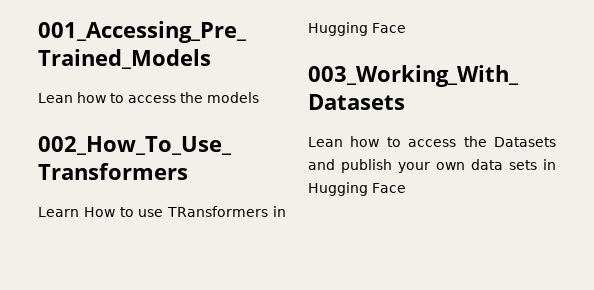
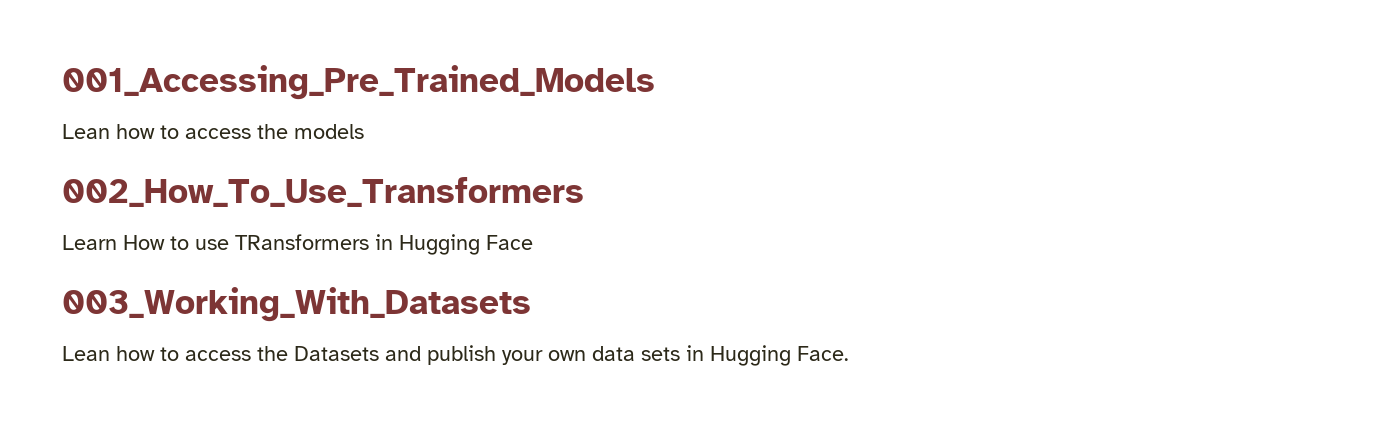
[372,183,406,193] Face -> [797,346,849,361] Face.

